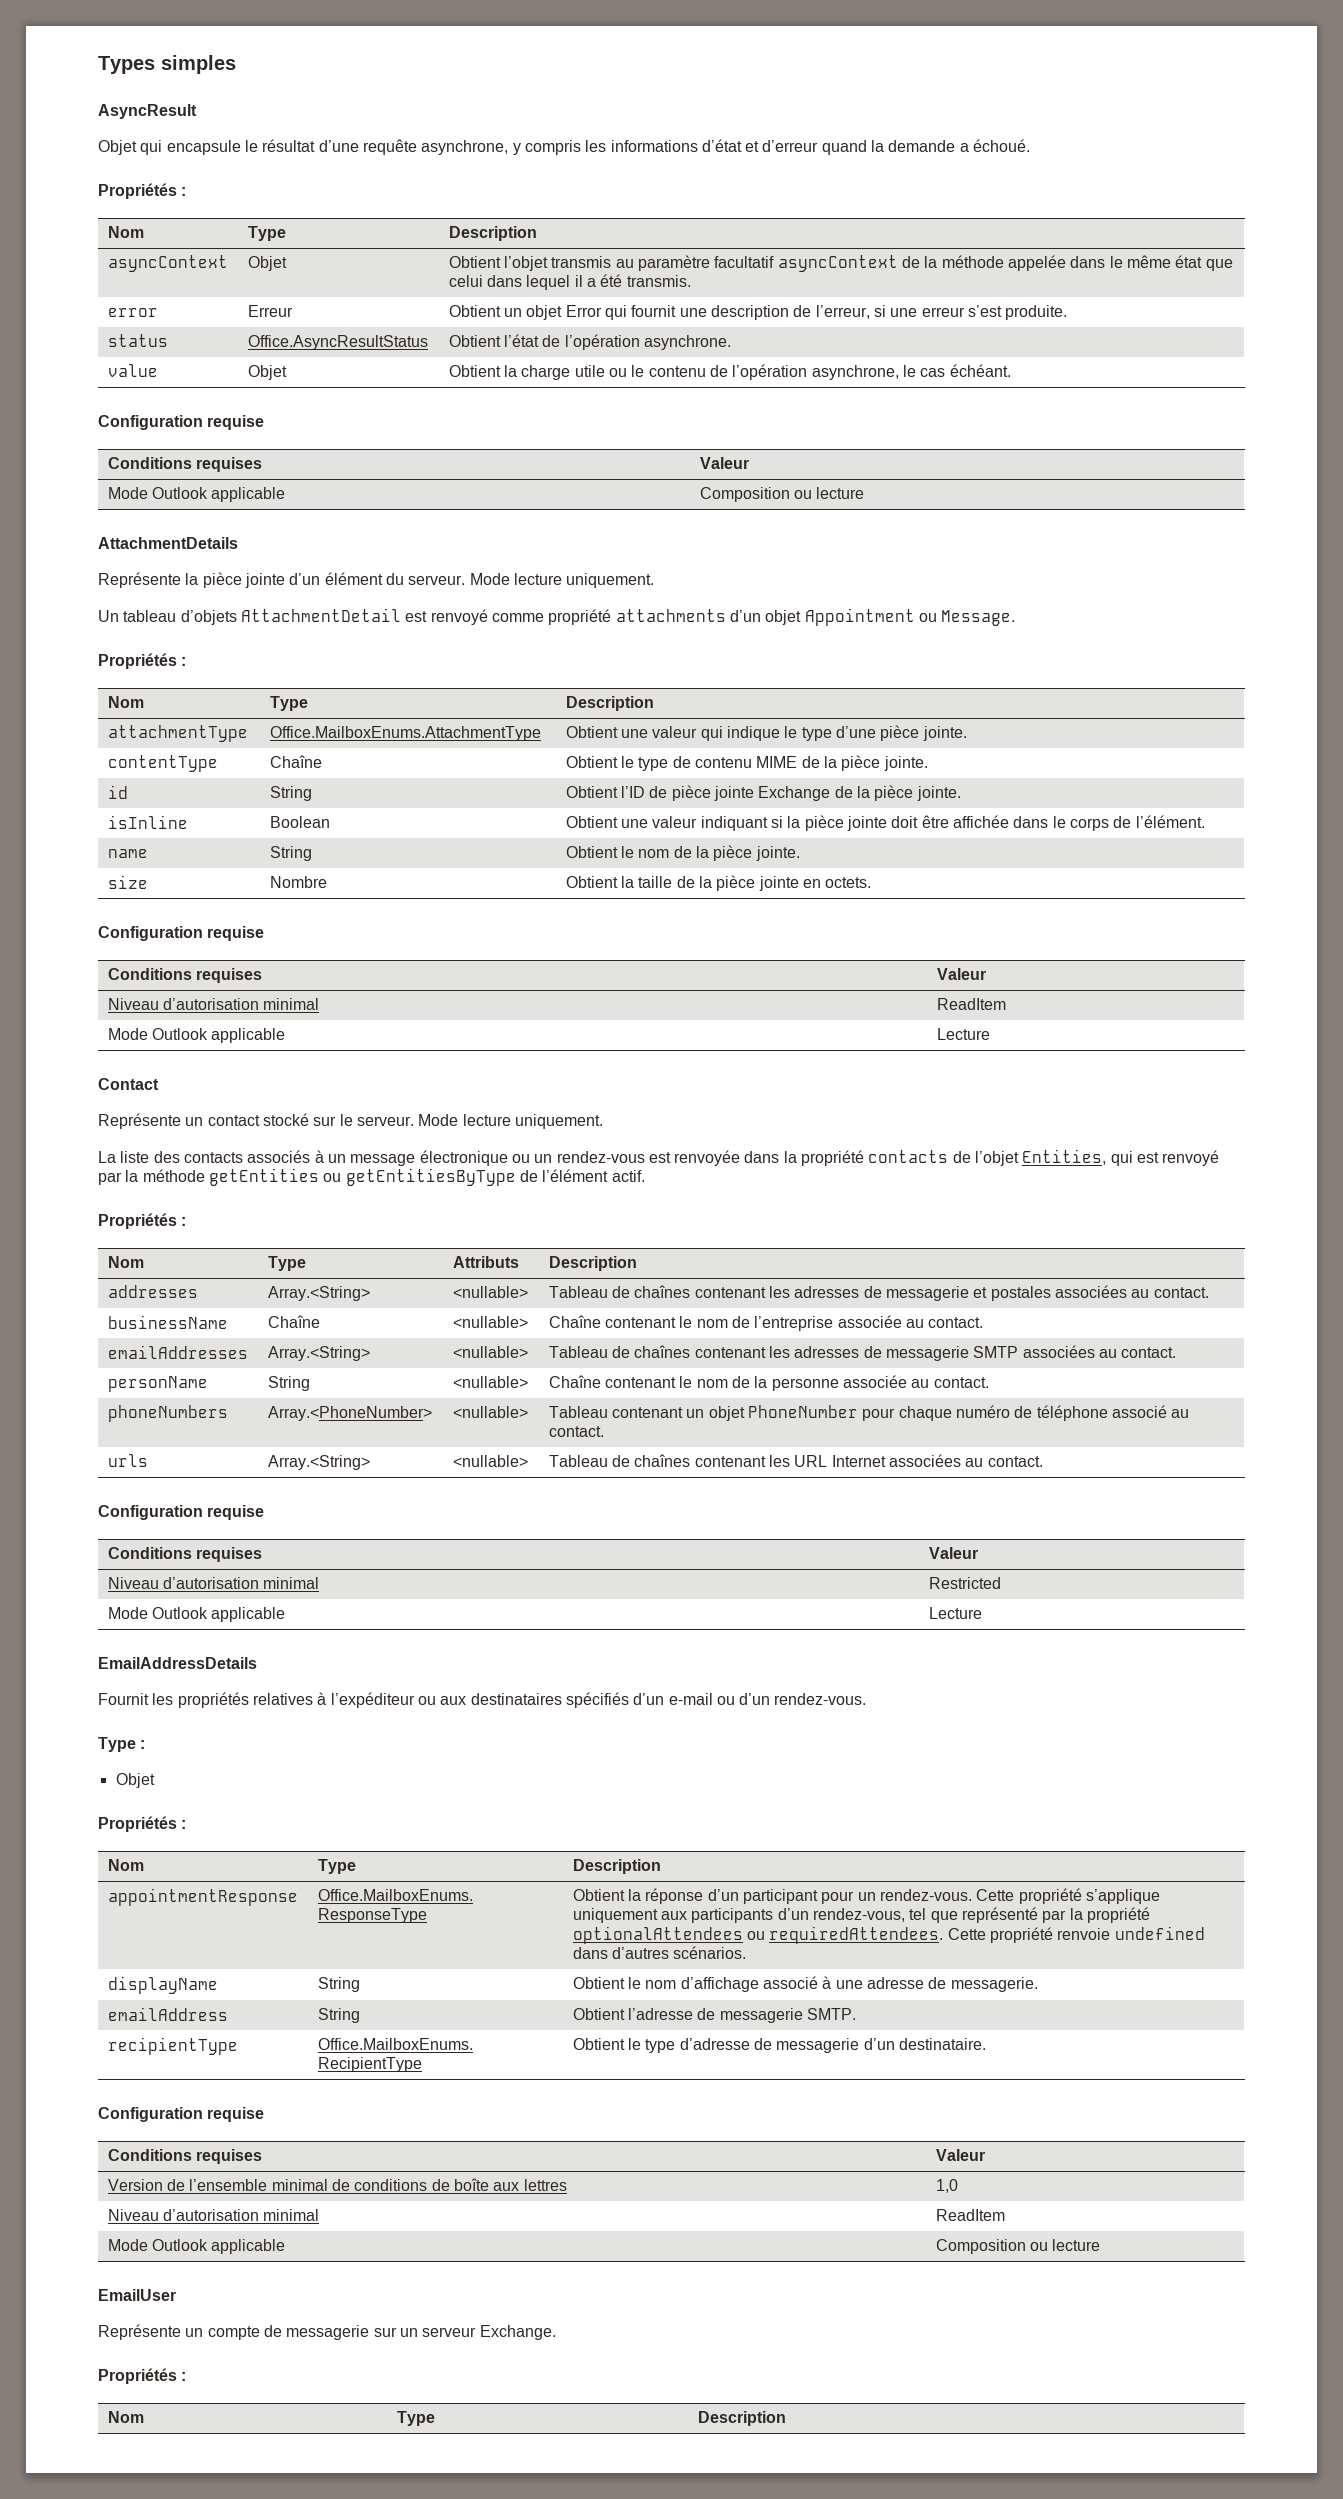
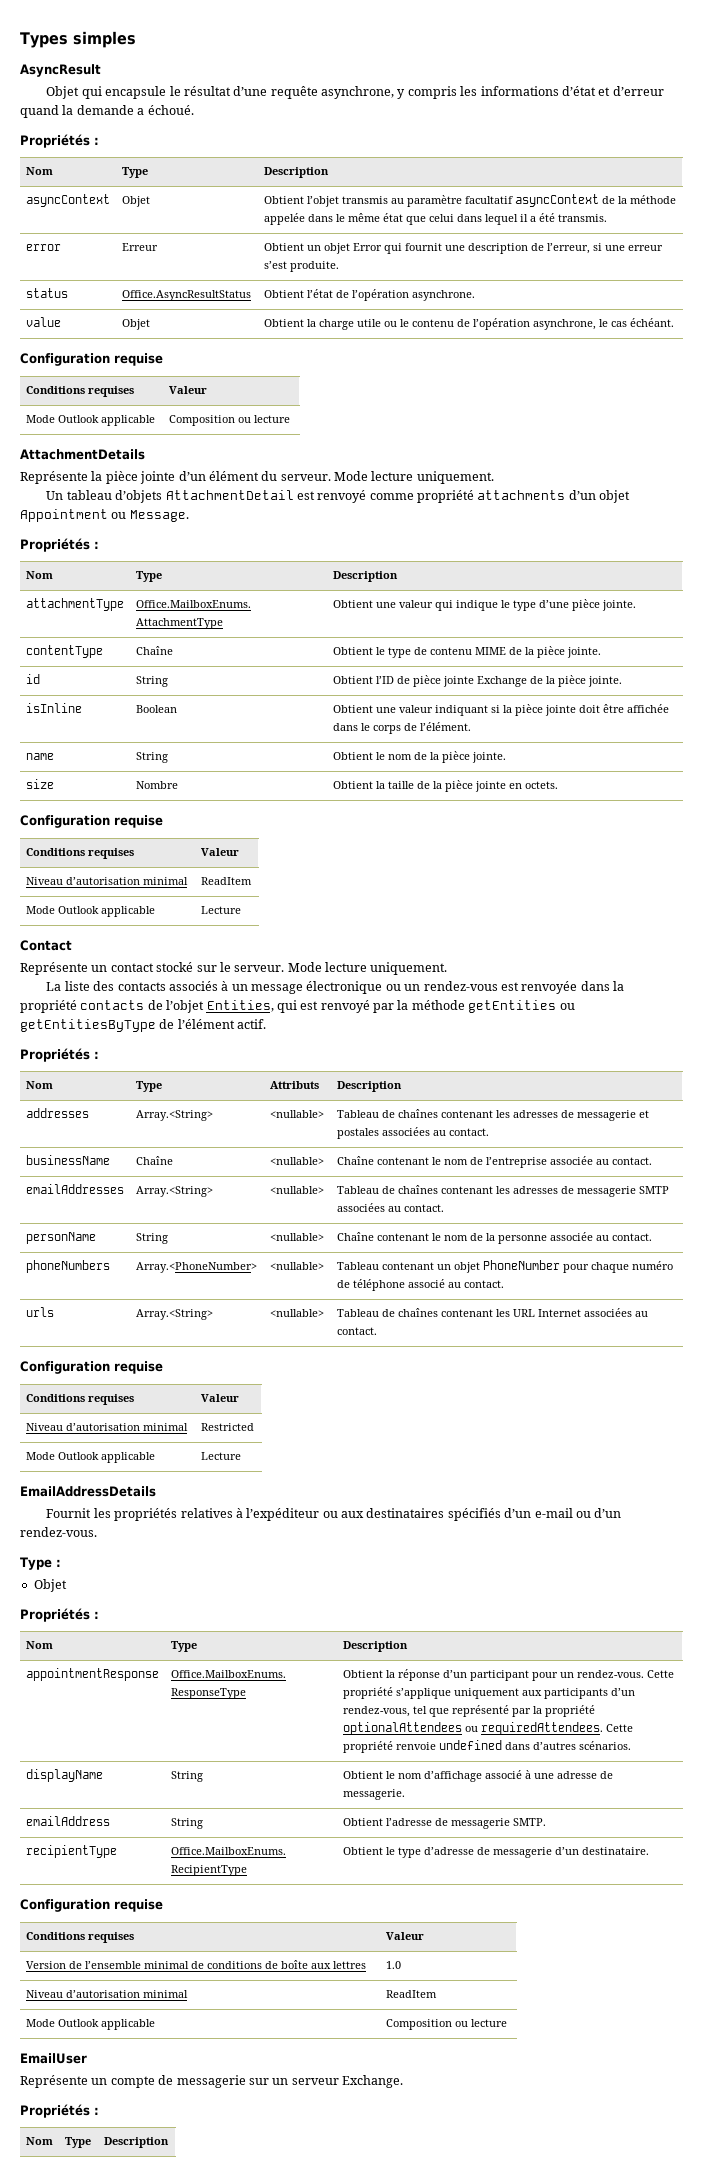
[935,2179,958,2193] 1,0 -> [385,1961,401,1969] 1.0

